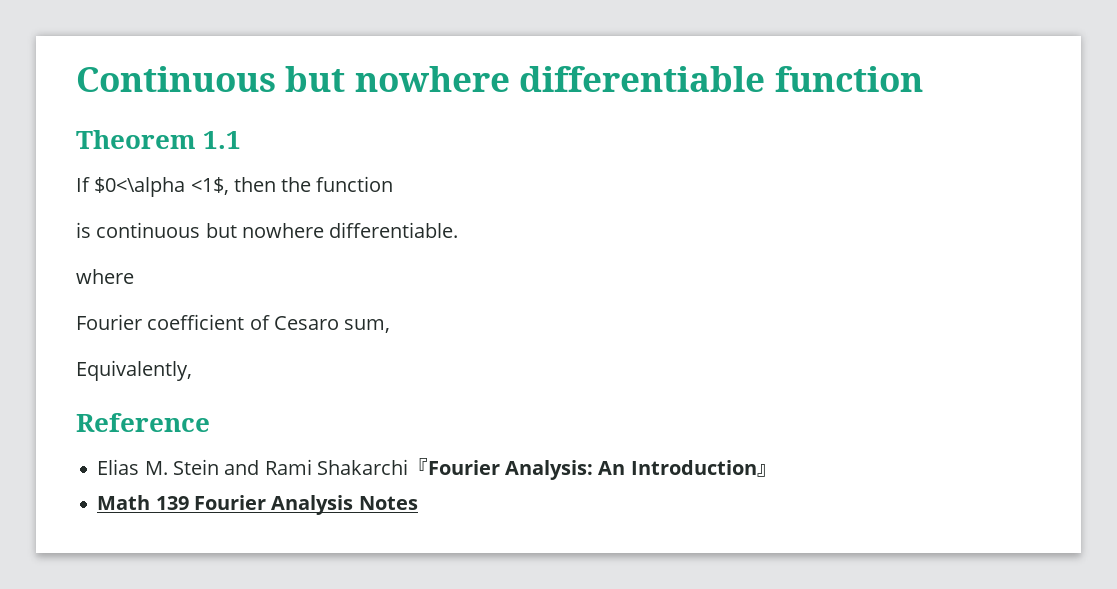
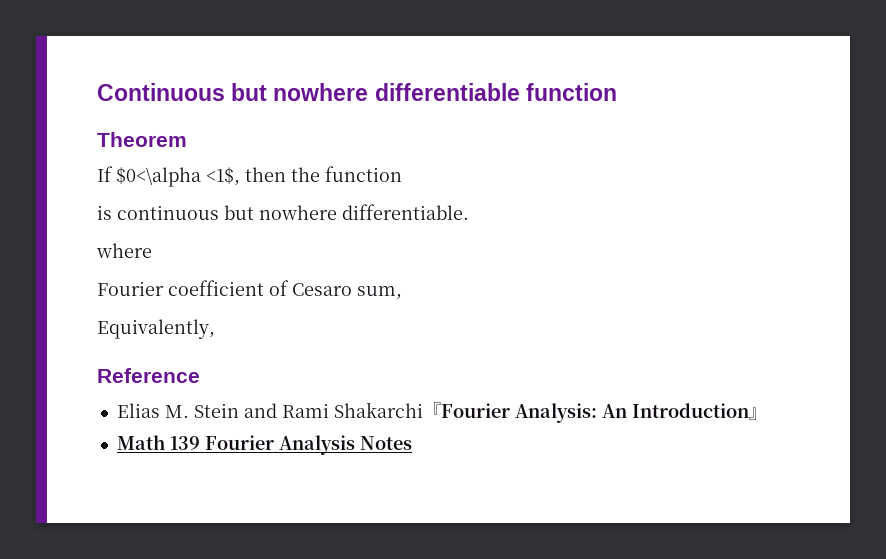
[203,131,242,149] 1.1 -> (187, 139) none

